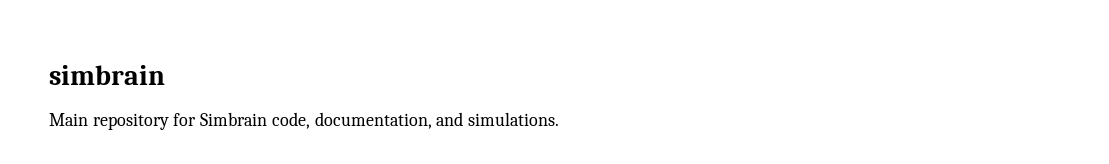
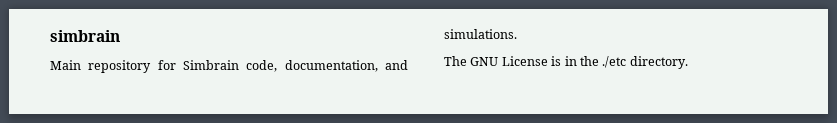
(560, 119) none -> [444,56,688,69] // The GNU License is in the ./etc directory.

